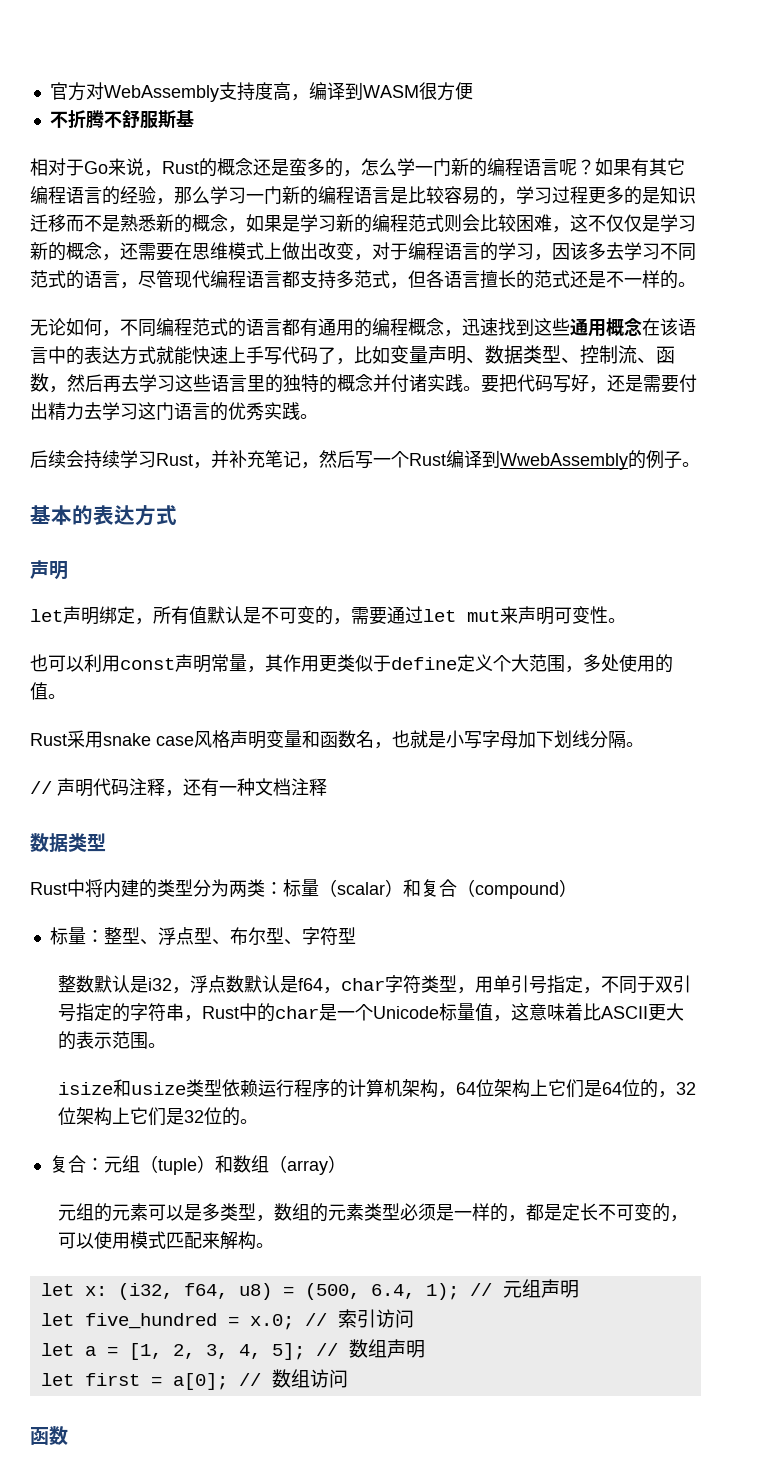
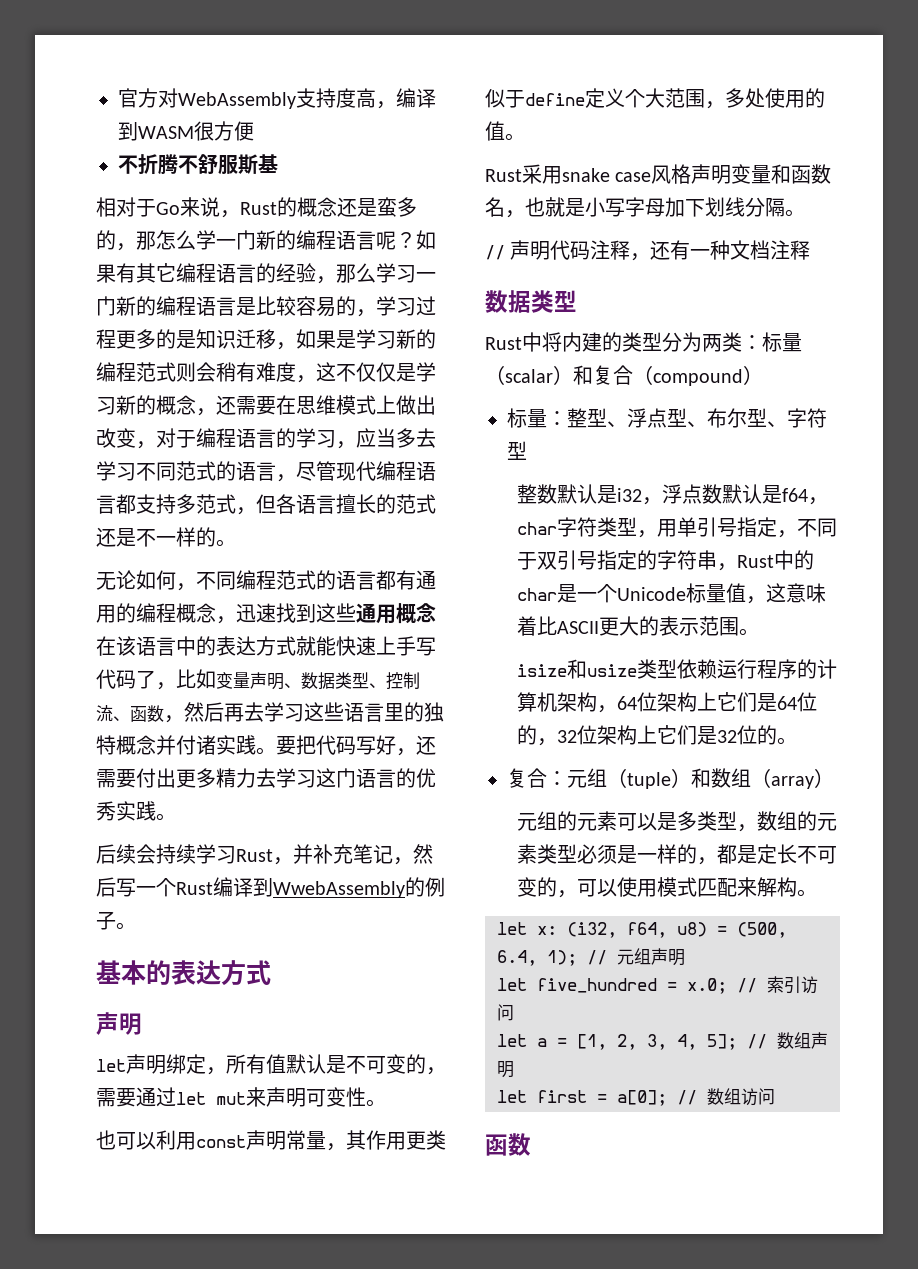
(361, 173) none -> [136,231,156,250] 那
[66,214,228,233] 而不是熟悉新的概念 -> (276, 339) none
[480,214,552,232] 比较困难 -> [216,362,296,382] 稍有难度
[552,242,588,260] 因该 -> [356,428,396,448] 应当
[319,374,337,393] 的 -> (116, 745) none
[625,375,643,392] 是 -> (436, 745) none
(48, 411) none -> [176,768,216,788] 更多

